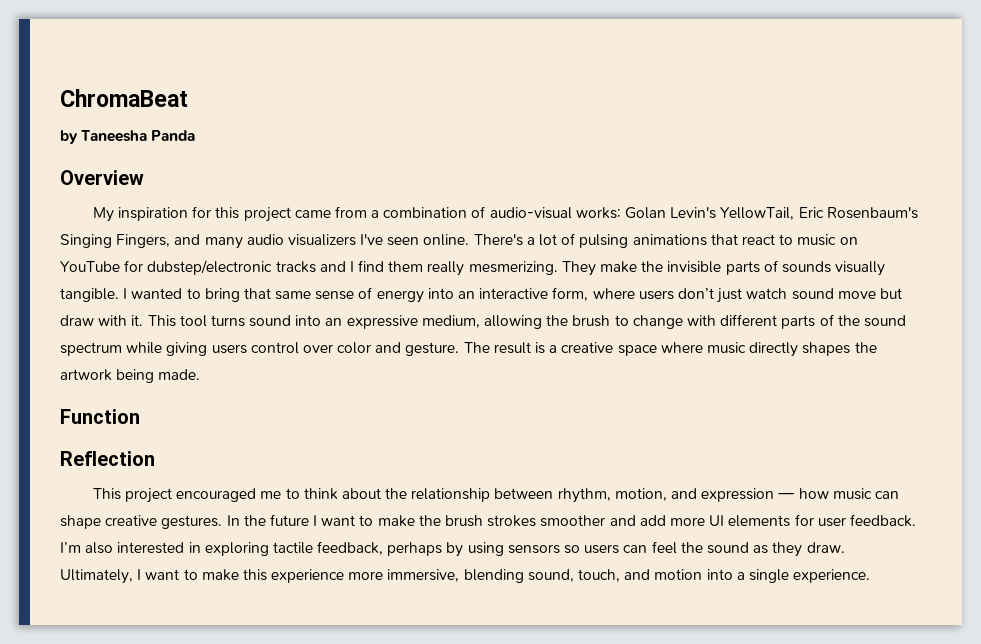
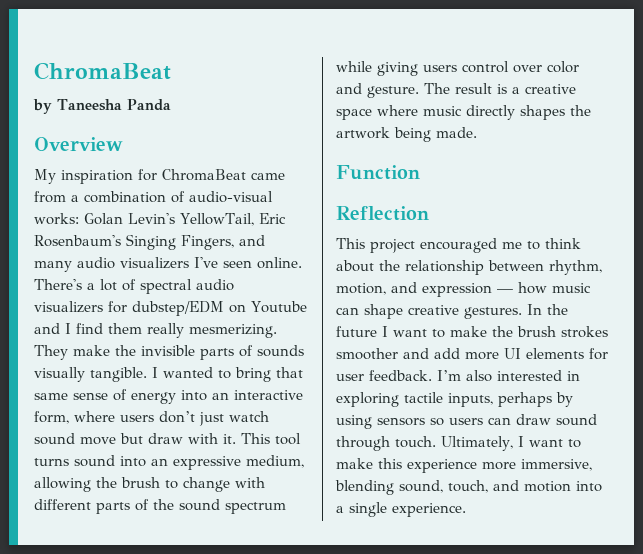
[215,207,291,222] this project -> [162,169,246,181] ChromaBeat
[579,234,858,248] [60,260,316,275] pulsing animations that react to music on YouTube for dubstep/electronic tracks -> [140,279,234,294] [34,301,307,316] spectral audio visualizers for dubstep/EDM on Youtube
[317,541,384,555] feedback, -> [448,393,493,407] inputs,
[651,541,845,557] feel the sound as they draw. -> [516,414,597,426] [336,436,436,451] draw sound through touch.

